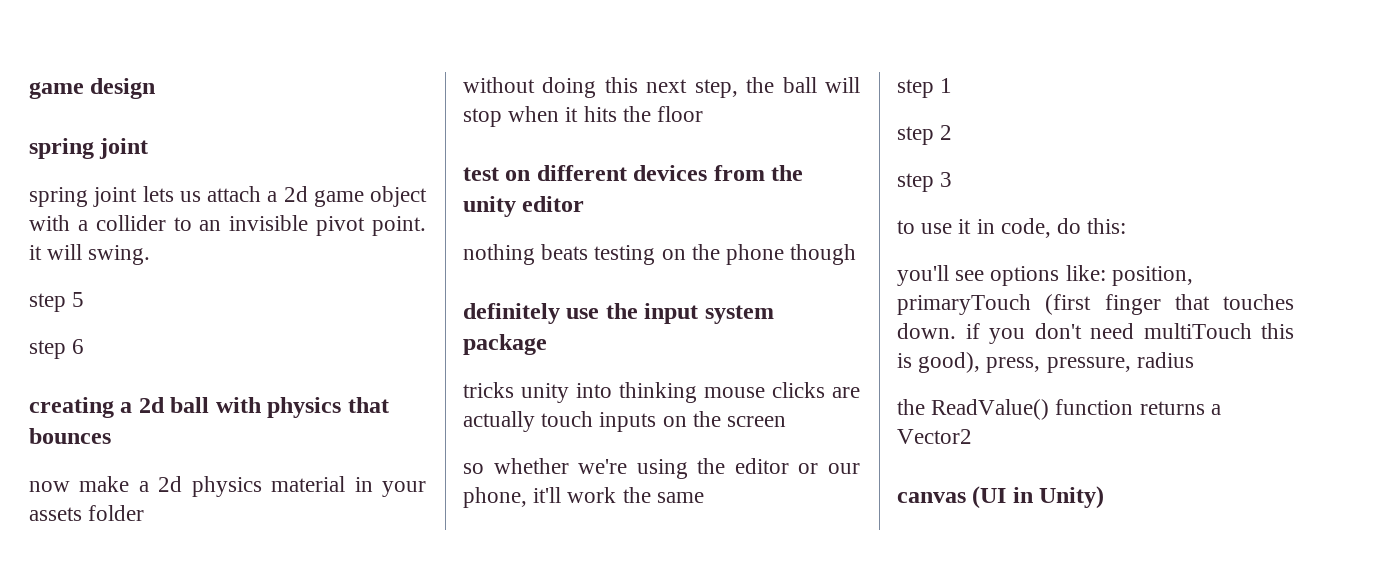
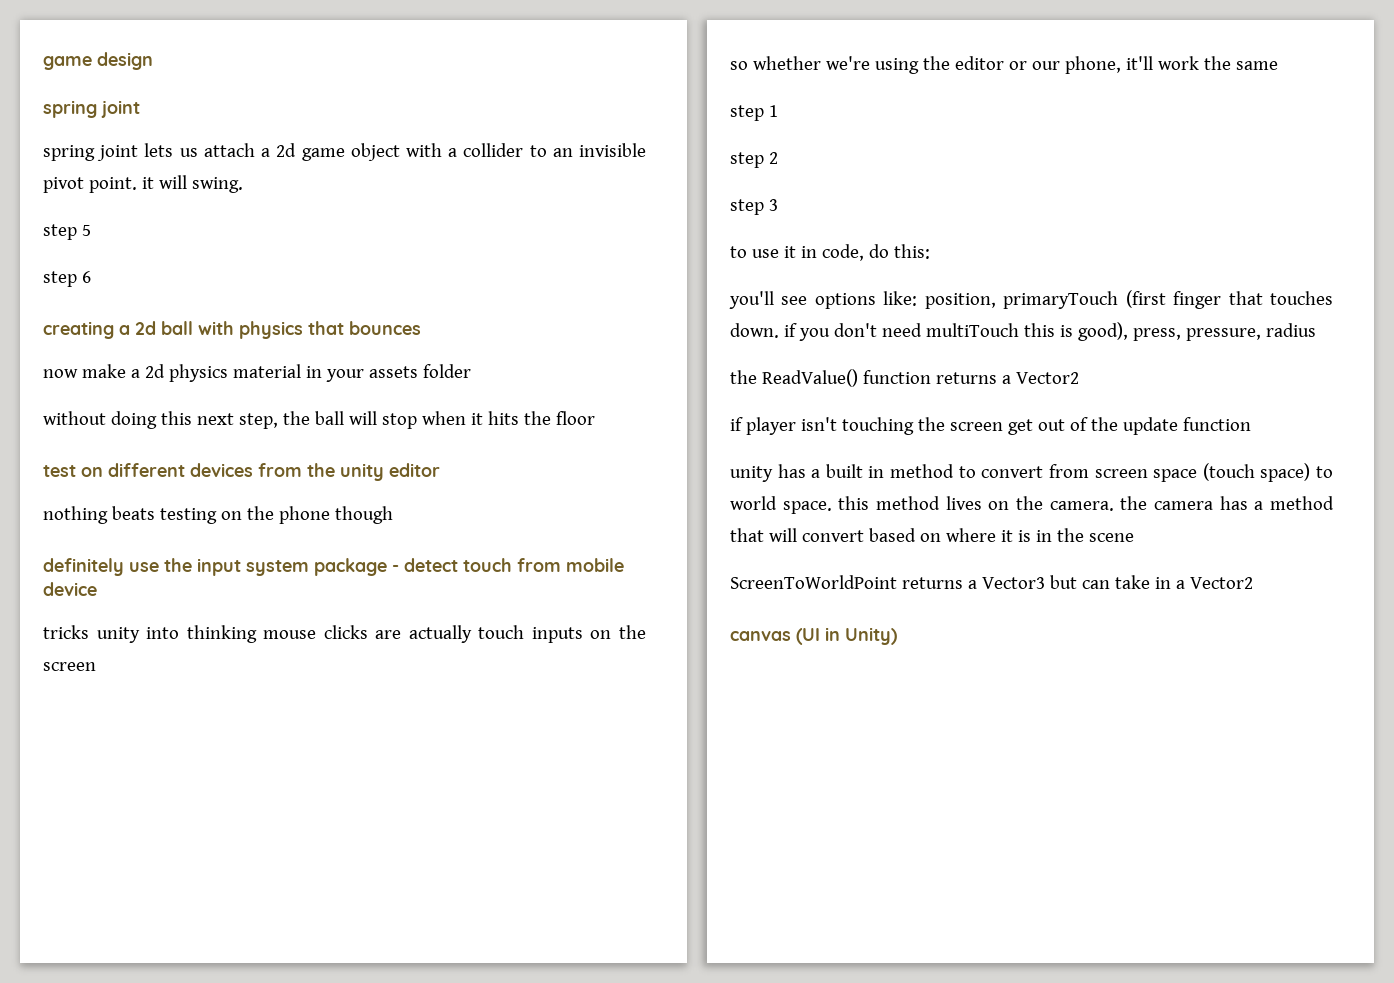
(547, 344) none -> [392,558,624,572] [43,582,97,596] - detect touch from mobile device
(972, 436) none -> [730,417,1251,435] [730,463,1333,482] [730,496,1334,514] [730,528,1134,542] [730,575,1253,589] // if player isn't touching the screen get out of the update function // unity has a built in method to convert from screen space (touch space) to world space. this method lives on the camera. the camera has a method that will convert based on where it is in the scene // ScreenToWorldPoint returns a Vector3 but can take in a Vector2

